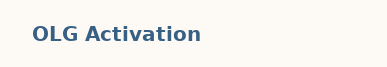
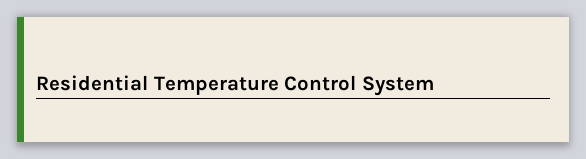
[32,26,201,41] OLG Activation -> [36,75,434,96] Residential Temperature Control System

